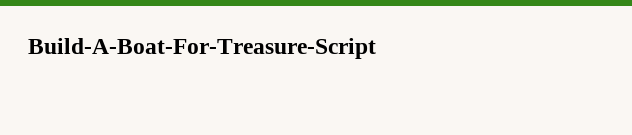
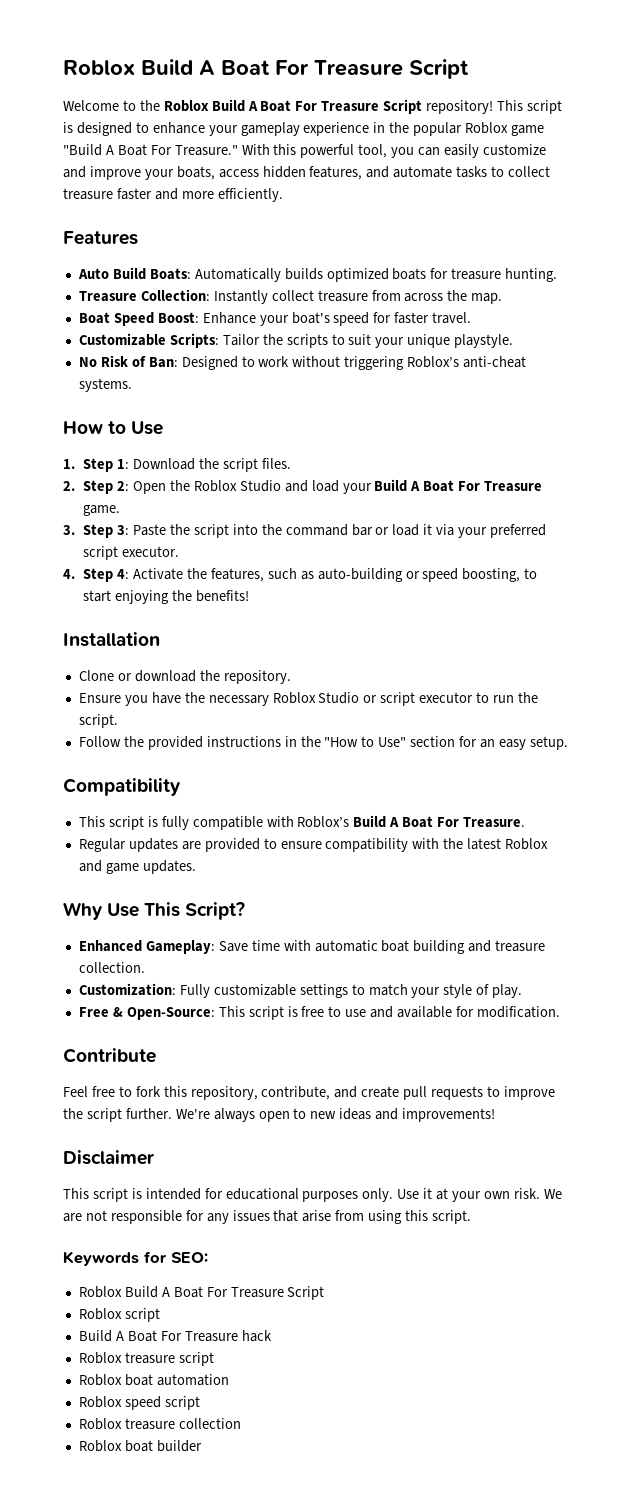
[28,38,376,59] Build-A-Boat-For-Treasure-Script -> [63,59,469,79] [63,99,562,114] [63,122,545,136] [63,144,546,158] [63,166,551,180] [63,188,283,202] [63,231,138,245] [77,267,558,282] [78,289,503,304] [78,312,472,326] [78,333,514,348] [78,355,527,370] [78,378,132,392] [63,421,164,435] [63,458,291,472] [63,479,543,494] [83,505,121,516] [63,524,546,538] [83,546,180,560] [63,568,538,582] [83,590,249,604] [63,632,160,647] [78,670,291,684] [78,692,538,706] [78,714,118,728] [78,736,568,750] [63,778,180,796] [78,815,526,830] [78,838,549,852] [78,860,196,874] [63,902,246,920] [78,940,546,954] [78,962,145,973] [78,983,523,998] [78,1006,560,1020] [63,1048,156,1063] [63,1086,555,1100] [63,1108,496,1122] [63,1150,154,1165] [63,1188,562,1202] [63,1210,472,1224] [63,1251,208,1266] [78,1286,325,1300] [78,1308,160,1322] [78,1330,272,1342] [78,1352,214,1366] [78,1374,229,1386] [78,1396,200,1410] [78,1418,241,1430] [78,1440,202,1452] Roblox Build A Boat For Treasure Script // Welcome to the Roblox Build A Boat For Treasure Script repository! This script is designed to enhance your gameplay experience in the popular Roblox game "Build A Boat For Treasure." With this powerful tool, you can easily customize and improve your boats, access hidden features, and automate tasks to collect treasure faster and more efficiently. // Features // Auto Build Boats: Automatically builds optimized boats for treasure hunting. // Treasure Collection: Instantly collect treasure from across the map. // Boat Speed Boost: Enhance your boat's speed for faster travel. // Customizable Scripts: Tailor the scripts to suit your unique playstyle. // No Risk of Ban: Designed to work without triggering Roblox’s anti-cheat systems. // How to Use // 1. Step 1: Download the script files. // 2. Step 2: Open the Roblox Studio and load your Build A Boat For Treasure game. // 3. Step 3: Paste the script into the command bar or load it via your preferred script executor. // 4. Step 4: Activate the features, such as auto-building or speed boosting, to start enjoying the benefits! // Installation // Clone or download the repository. // Ensure you have the necessary Roblox Studio or script executor to run the script. // Follow the provided instructions in the "How to Use" section for an easy setup. // Compatibility // This script is fully compatible with Roblox’s Build A Boat For Treasure. // Regular updates are provided to ensure compatibility with the latest Roblox and game updates. // Why Use This Script? // Enhanced Gameplay: Save time with automatic boat building and treasure collection. // Customization: Fully customizable settings to match your style of play. // Free & Open-Source: This script is free to use and available for modification. // Contribute // Feel free to fork this repository, contribute, and create pull requests to improve the script further. We're always open to new ideas and improvements! // Disclaimer // This script is intended for educational purposes only. Use it at your own risk. We are not responsible for any issues that arise from using this script. // Keywords for SEO: // Roblox Build A Boat For Treasure Script // Roblox script // Build A Boat For Treasure hack // Roblox treasure script // Roblox boat automation // Roblox speed script // Roblox treasure collection // Roblox boat builder

